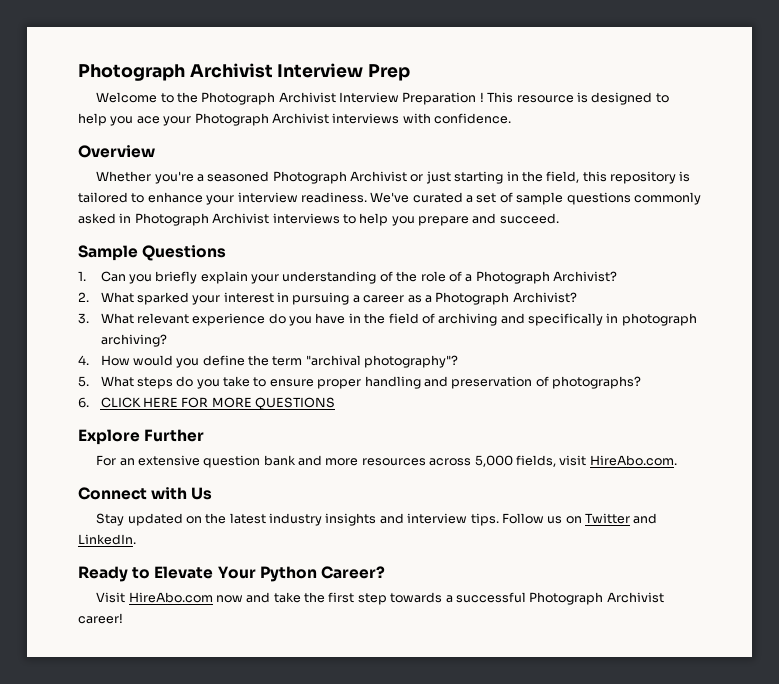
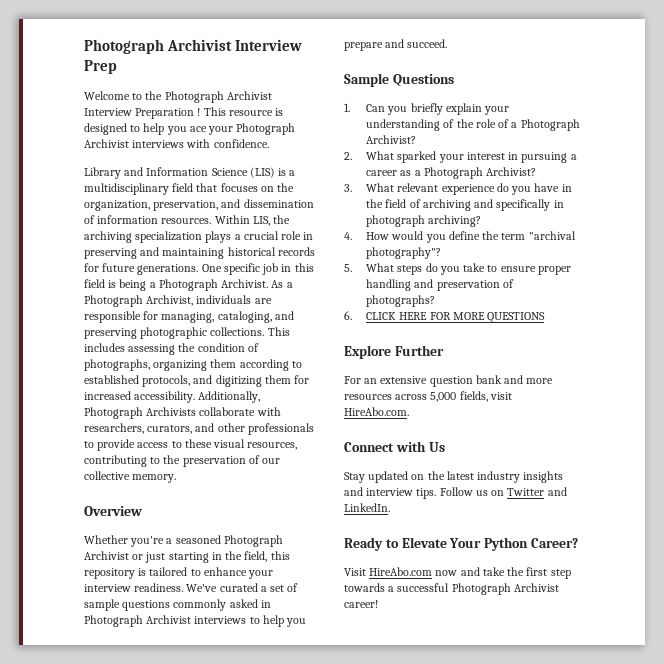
(511, 118) none -> [84,167,296,179] [84,183,295,195] [84,199,314,211] [84,215,291,226] [84,231,314,243] [84,247,315,259] [84,263,314,275] [84,279,293,291] [84,295,272,307] [84,311,294,323] [84,327,290,339] [84,343,259,355] [84,359,302,371] [84,375,310,387] [84,391,261,403] [84,407,281,419] [84,423,314,435] [84,439,298,451] [84,455,281,467] [84,471,177,483] // Library and Information Science (LIS) is a multidisciplinary field that focuses on the organization, preservation, and dissemination of information resources. Within LIS, the archiving specialization plays a crucial role in preserving and maintaining historical records for future generations. One specific job in this field is being a Photograph Archivist. As a Photograph Archivist, individuals are responsible for managing, cataloging, and preserving photographic collections. This includes assessing the condition of photographs, organizing them according to established protocols, and digitizing them for increased accessibility. Additionally, Photograph Archivists collaborate with researchers, curators, and other professionals to provide access to these visual resources, contributing to the preservation of our collective memory.

